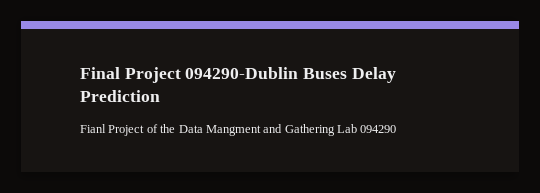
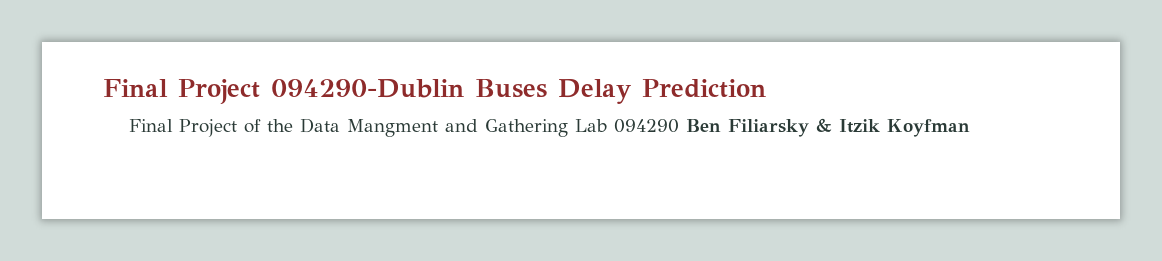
[80,124,106,133] Fianl -> [128,119,173,132] Final
(397, 129) none -> [685,118,970,137] Ben Filiarsky & Itzik Koyfman

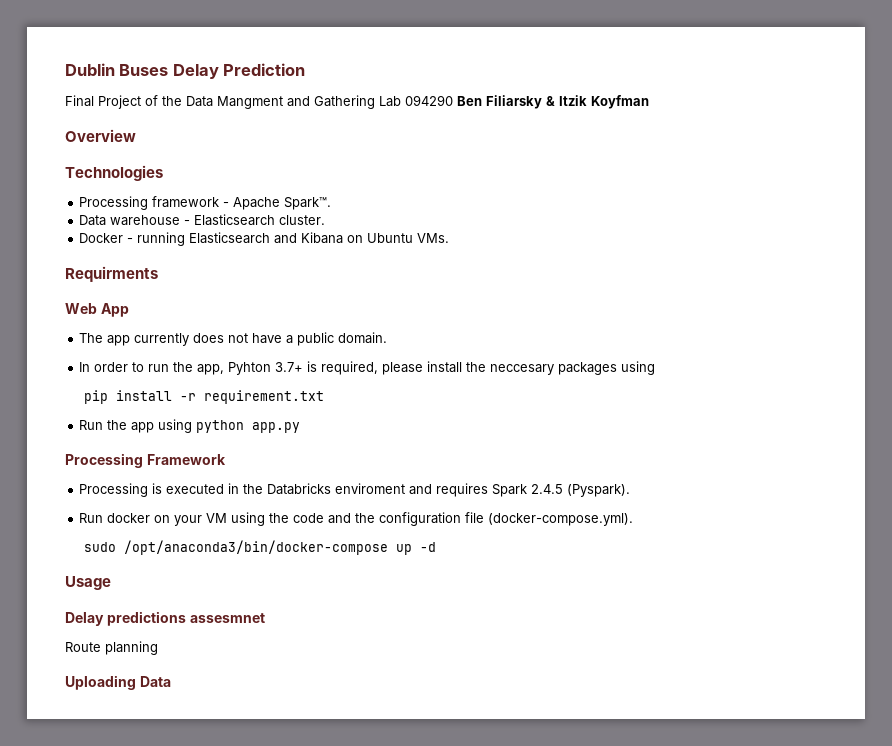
[103,79,464,104] Final Project 094290-Dublin -> [65,63,115,76] Dublin
(970, 128) none -> [65,129,136,142] [65,165,163,181] [79,196,332,210] [79,214,326,226] [79,232,450,246] [65,266,158,282] [65,303,129,317] [79,332,388,346] [79,361,656,375] [83,390,324,404] [79,419,301,433] [65,453,226,468] [79,483,631,497] [79,512,634,526] [83,540,436,555] [65,576,111,590] [65,611,265,626] [65,641,158,655] [65,675,171,690] // Overview // Technologies // Processing framework - Apache Spark™. // Data warehouse - Elasticsearch cluster. // Docker - running Elasticsearch and Kibana on Ubuntu VMs. // Requirments // Web App // The app currently does not have a public domain. // In order to run the app, Pyhton 3.7+ is required, please install the neccesary packages using // pip install -r requirement.txt // Run the app using python app.py // Processing Framework // Processing is executed in the Databricks enviroment and requires Spark 2.4.5 (Pyspark). // Run docker on your VM using the code and the configuration file (docker-compose.yml). // sudo /opt/anaconda3/bin/docker-compose up -d // Usage // Delay predictions assesmnet // Route planning // Uploading Data

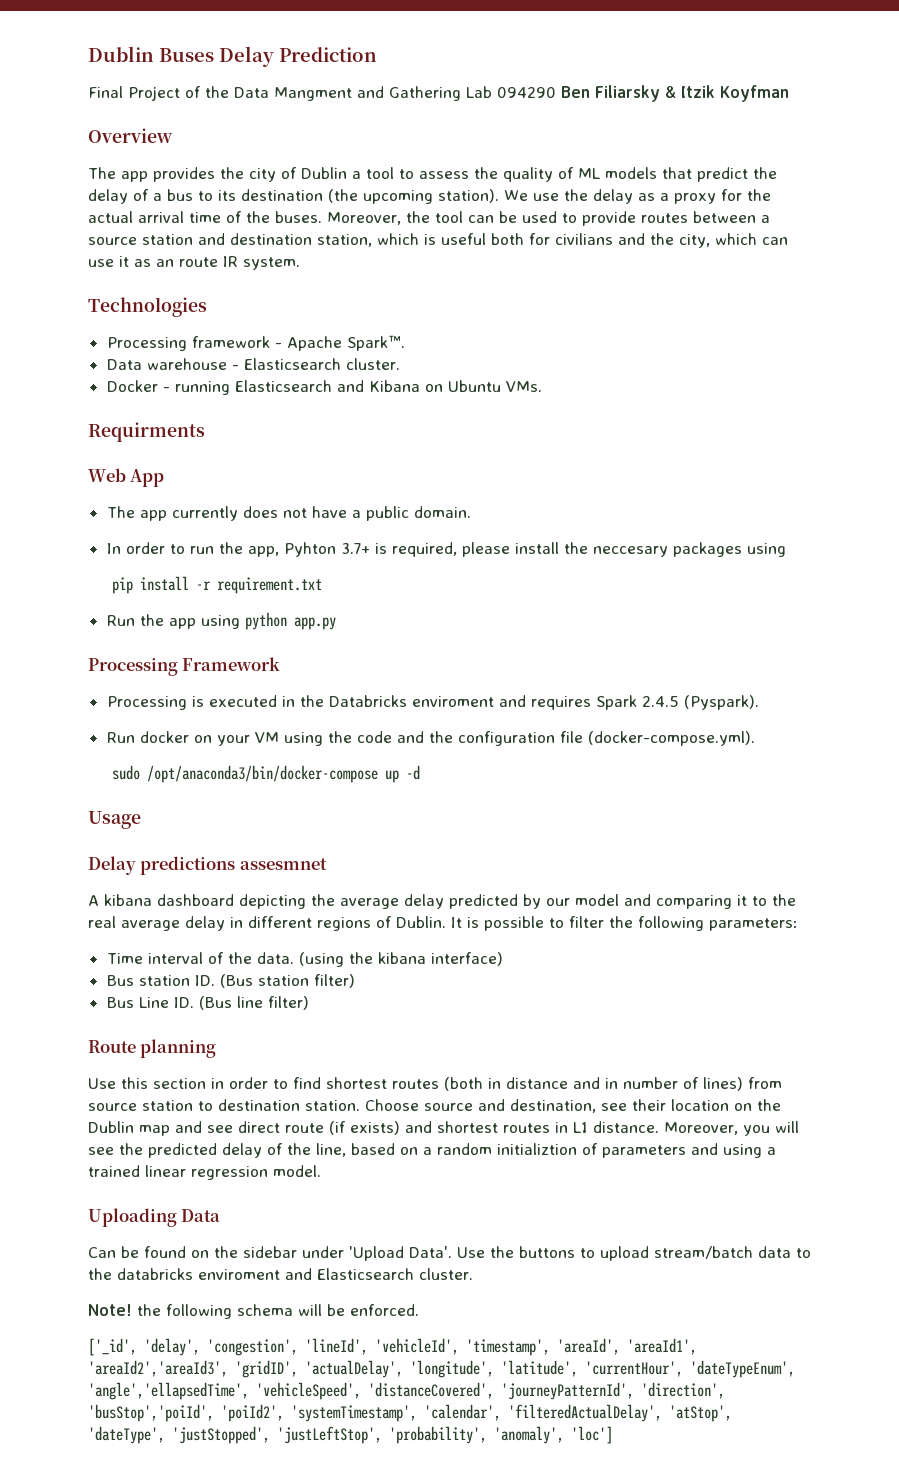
(136, 135) none -> [88,167,777,182] [88,189,771,204] [88,211,770,226] [88,233,788,248] [88,256,300,270] // The app provides the city of Dublin a tool to assess the quality of ML models that predict the delay of a bus to its destination (the upcoming station). We use the delay as a proxy for the actual arrival time of the buses. Moreover, the tool can be used to provide routes between a source station and destination station, which is useful both for civilians and the city, which can use it as an route IR system.
[65,641,158,655] [65,675,171,690] Route planning // Uploading Data -> [88,894,796,909] [88,916,798,931] [106,952,503,967] [106,974,355,988] [106,996,309,1010] [88,1039,217,1058] [88,1077,782,1091] [88,1099,781,1113] [88,1121,799,1136] [88,1143,776,1158] [88,1165,321,1180] [88,1208,221,1227] [88,1246,811,1261] [88,1268,473,1280] [88,1304,419,1319] [88,1338,697,1356] [88,1360,795,1378] [88,1382,725,1400] [88,1404,732,1422] [88,1426,613,1444] A kibana dashboard depicting the average delay predicted by our model and comparing it to the real average delay in different regions of Dublin. It is possible to filter the following parameters: // Time interval of the data. (using the kibana interface) // Bus station ID. (Bus station filter) // Bus Line ID. (Bus line filter) // Route planning // Use this section in order to find shortest routes (both in distance and in number of lines) from source station to destination station. Choose source and destination, see their location on the Dublin map and see direct route (if exists) and shortest routes in L1 distance. Moreover, you will see the predicted delay of the line, based on a random initializtion of parameters and using a trained linear regression model. // Uploading Data // Can be found on the sidebar under 'Upload Data'. Use the buttons to upload stream/batch data to the databricks enviroment and Elasticsearch cluster. // Note! the following schema will be enforced. // ['_id', 'delay', 'congestion', 'lineId', 'vehicleId', 'timestamp', 'areaId', 'areaId1', 'areaId2','areaId3', 'gridID', 'actualDelay', 'longitude', 'latitude', 'currentHour', 'dateTypeEnum', 'angle','ellapsedTime', 'vehicleSpeed', 'distanceCovered', 'journeyPatternId', 'direction', 'busStop','poiId', 'poiId2', 'systemTimestamp', 'calendar', 'filteredActualDelay', 'atStop', 'dateType', 'justStopped', 'justLeftStop', 'probability', 'anomaly', 'loc']

